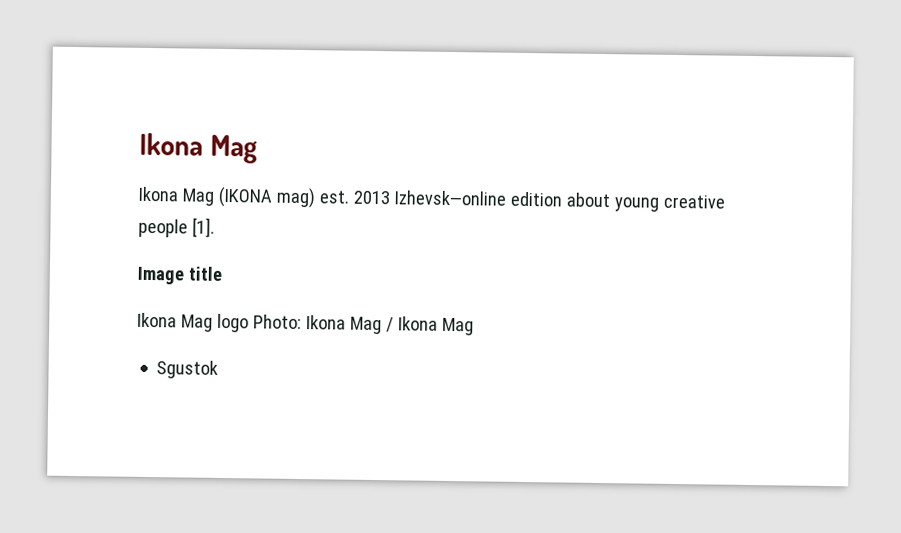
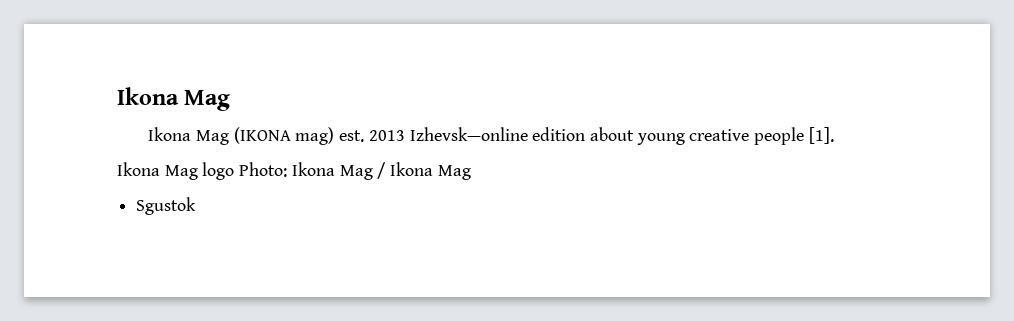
[137,266,222,285] // Image title -> (834, 135) none

